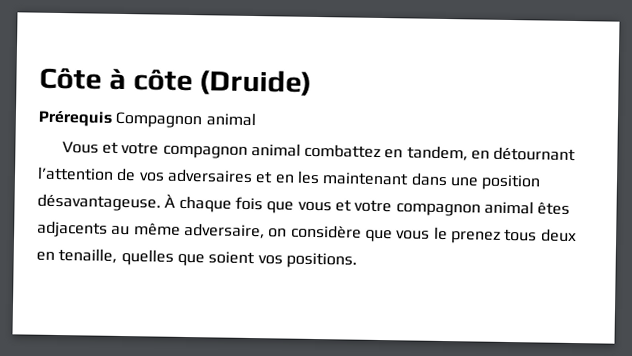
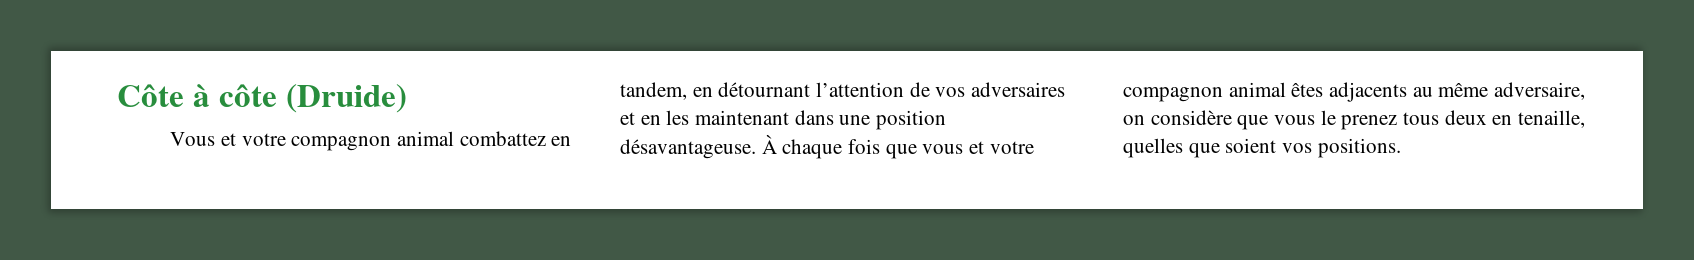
[38,110,257,129] // Prérequis Compagnon animal -> (407, 98) none

